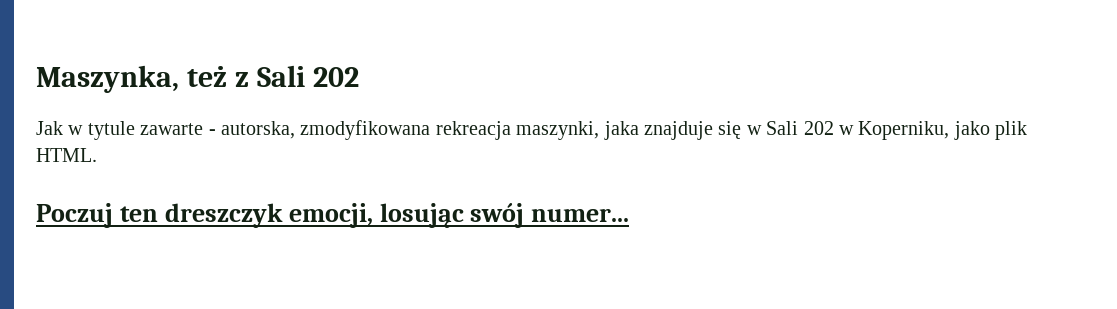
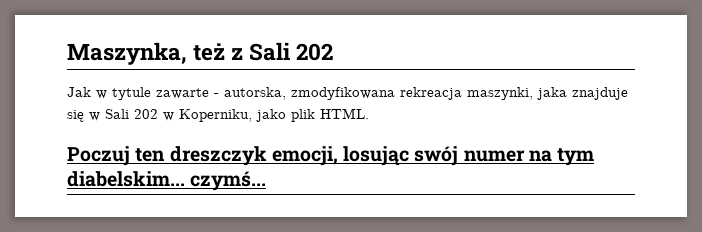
[531,208,630,222] numer... -> [463,148,595,166] [67,171,267,191] numer na tym diabelskim... czymś...

